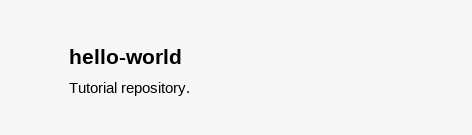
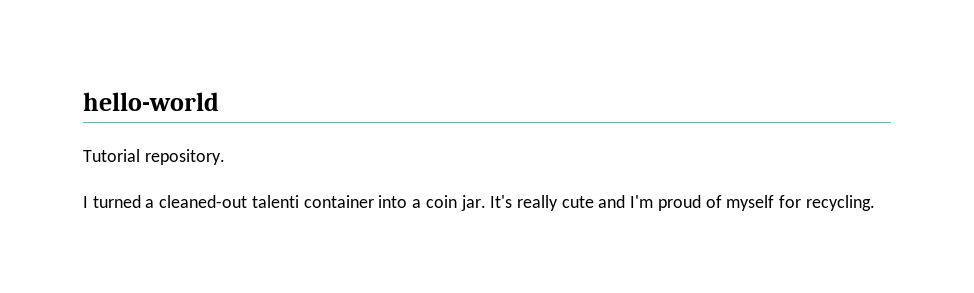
(191, 89) none -> [83,195,875,211] // I turned a cleaned-out talenti container into a coin jar. It's really cute and I'm proud of myself for recycling.

